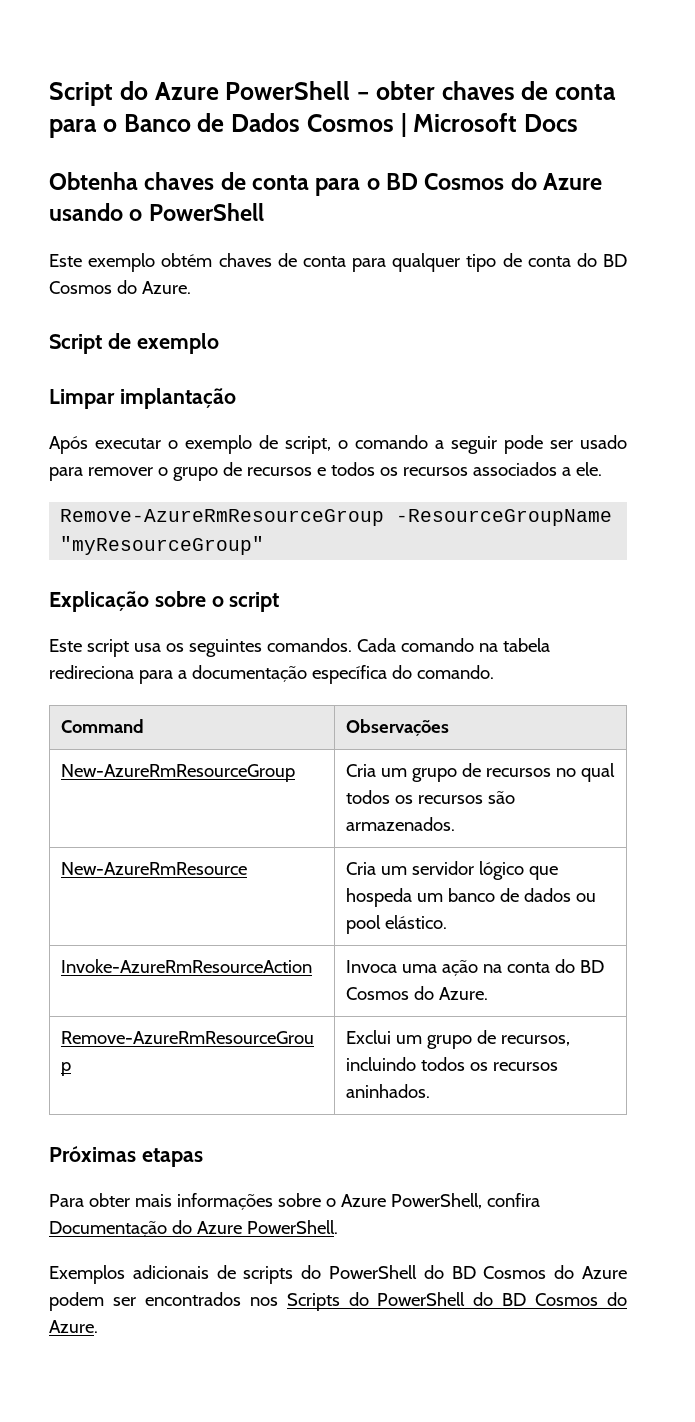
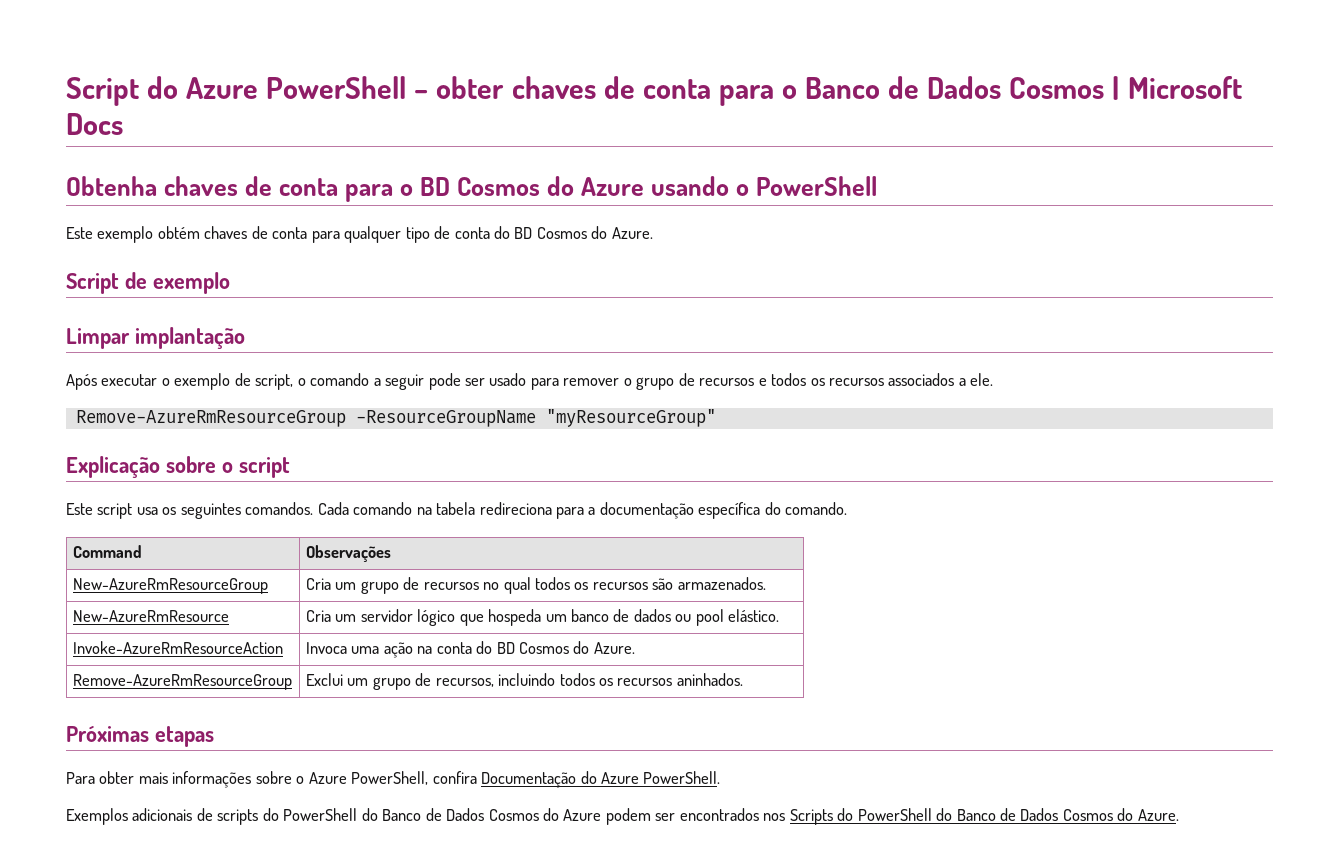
[451,1266,476,1279] BD -> [382,808,485,821] Banco de Dados
[502,1293,527,1306] BD -> [956,808,1059,821] Banco de Dados

